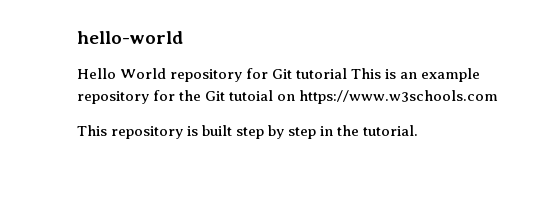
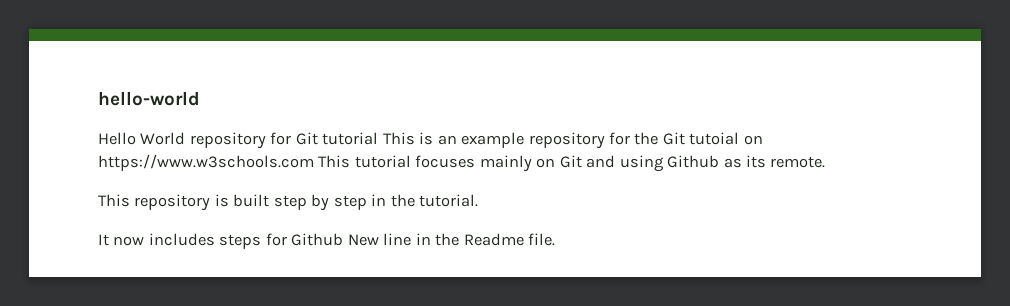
(499, 97) none -> [318,155,826,172] This tutorial focuses mainly on Git and using Github as its remote.
(419, 130) none -> [98,233,556,249] // It now includes steps for Github New line in the Readme file.

